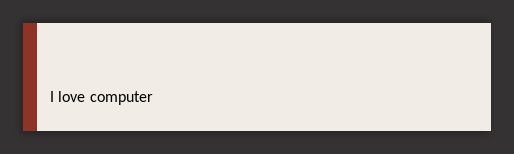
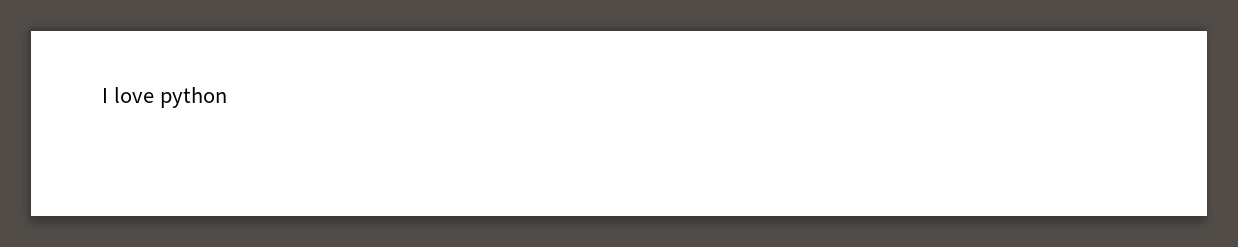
[89,91,153,105] computer -> [160,87,228,108] python

